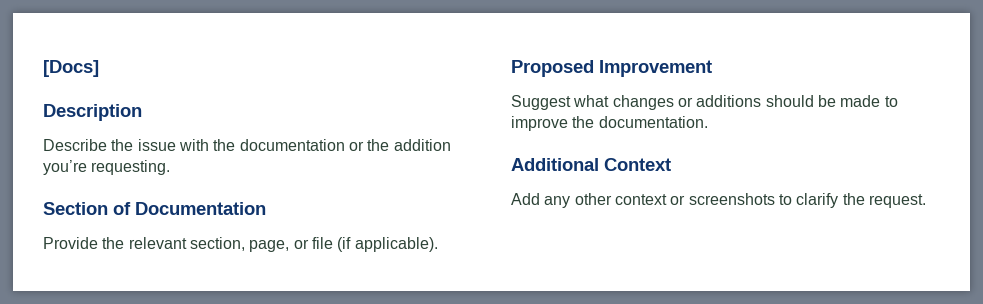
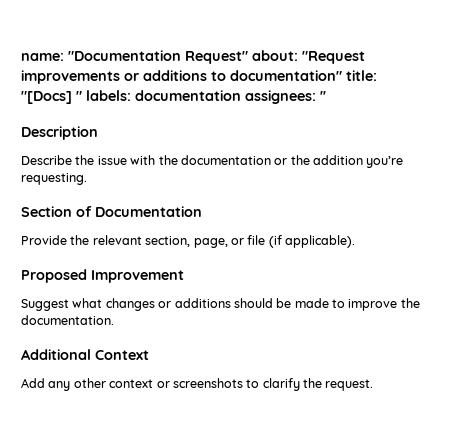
[43,60,99,77] [Docs] -> [21,50,365,64] [21,70,377,84] [21,90,326,104] name: "Documentation Request" about: "Request improvements or additions to documentation" title: "[Docs] " labels: documentation assignees: ''

